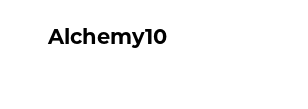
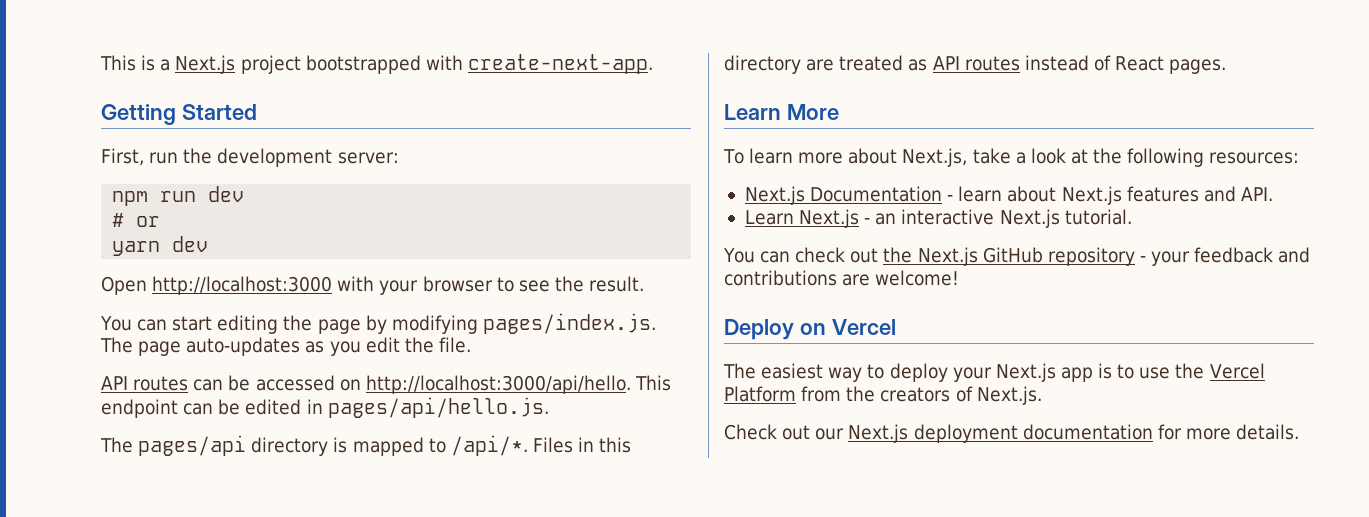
[47,28,167,48] Alchemy10 -> [100,54,653,74] [101,104,257,125] [101,148,399,167] [112,186,245,206] [112,213,161,227] [112,236,209,256] [101,276,645,295] [100,313,657,334] [100,337,471,356] [101,375,671,394] [101,397,549,418] [100,435,632,456] [724,55,1227,74] [724,104,839,120] [723,148,1300,167] [744,186,1273,205] [744,209,1132,228] [723,247,1311,266] [724,270,960,286] [724,319,896,340] [723,363,1265,382] [724,386,1042,405] [724,424,1300,443] This is a Next.js project bootstrapped with create-next-app. // Getting Started // First, run the development server: // npm run dev // # or // yarn dev // Open http://localhost:3000 with your browser to see the result. // You can start editing the page by modifying pages/index.js. The page auto-updates as you edit the file. // API routes can be accessed on http://localhost:3000/api/hello. This endpoint can be edited in pages/api/hello.js. // The pages/api directory is mapped to /api/*. Files in this directory are treated as API routes instead of React pages. // Learn More // To learn more about Next.js, take a look at the following resources: // Next.js Documentation - learn about Next.js features and API. // Learn Next.js - an interactive Next.js tutorial. // You can check out the Next.js GitHub repository - your feedback and contributions are welcome! // Deploy on Vercel // The easiest way to deploy your Next.js app is to use the Vercel Platform from the creators of Next.js. // Check out our Next.js deployment documentation for more details.

